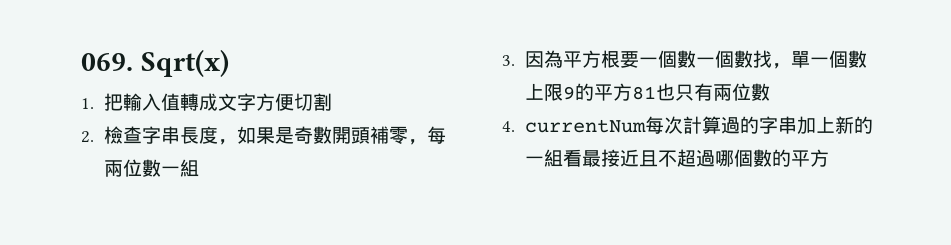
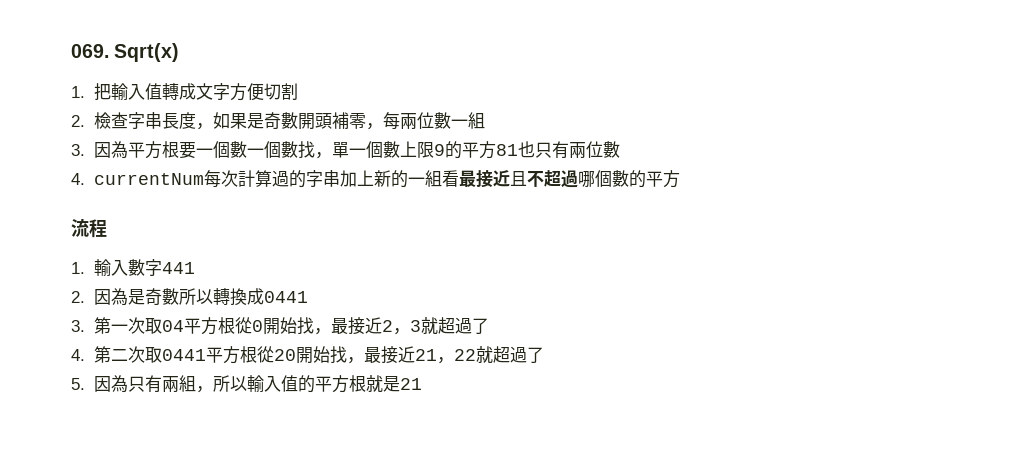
(829, 158) none -> [71,219,107,238] [71,259,195,276] [71,288,308,306] [71,317,489,335] [71,346,544,364] [71,375,422,393] // 流程 // 1.輸入數字441 // 2.因為是奇數所以轉換成0441 // 3.第一次取04平方根從0開始找，最接近2，3就超過了 // 4.第二次取0441平方根從20開始找，最接近21，22就超過了 // 5.因為只有兩組，所以輸入值的平方根就是21

